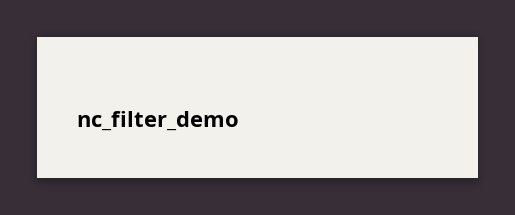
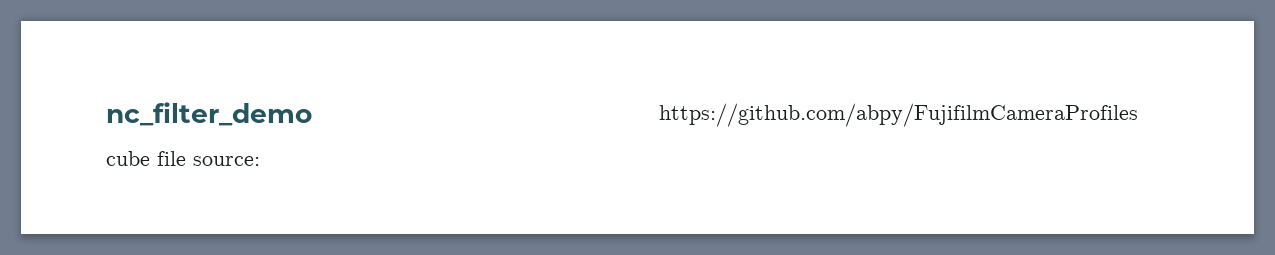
(239, 121) none -> [106,151,260,166] [659,103,1138,127] // cube file source: https://github.com/abpy/FujifilmCameraProfiles

